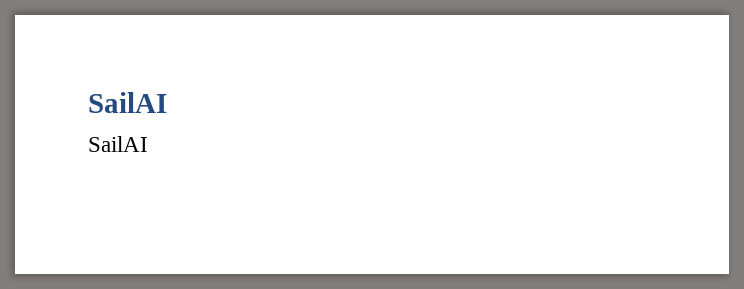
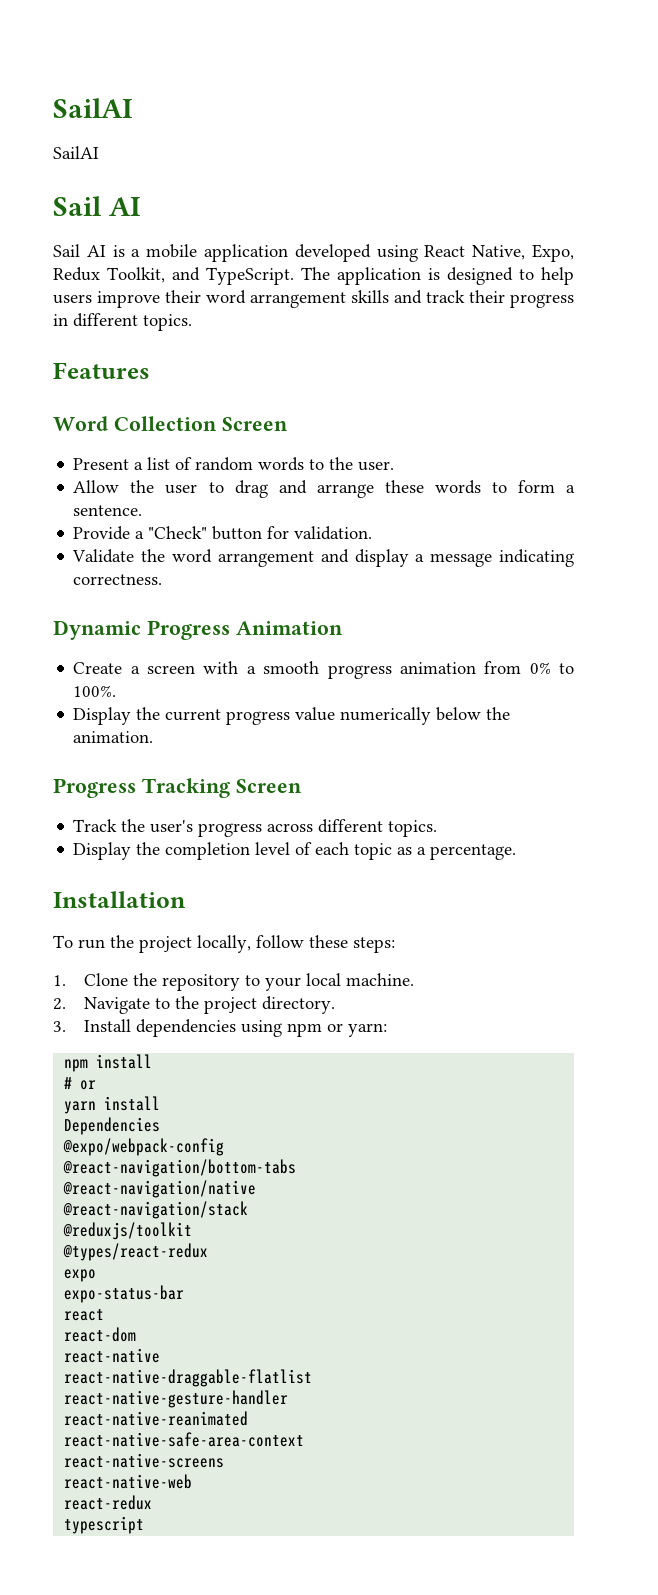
(148, 144) none -> [53,196,141,216] [53,244,574,262] [53,267,574,285] [53,290,574,308] [53,313,192,331] [53,362,150,379] [53,416,288,431] [73,457,395,471] [73,480,575,498] [73,505,143,516] [73,526,373,540] [72,549,574,567] [73,574,163,585] [53,620,343,640] [73,661,574,679] [73,685,117,697] [73,707,511,725] [73,731,154,743] [53,778,302,798] [73,819,438,837] [73,842,517,860] [53,891,186,908] [53,935,395,953] [53,973,414,991] [53,996,335,1014] [53,1019,387,1037] [64,1054,153,1072] [64,1077,97,1090] [64,1096,161,1114] [64,1117,161,1135] [63,1138,225,1156] [63,1159,297,1177] [63,1180,257,1198] [63,1201,249,1219] [63,1222,193,1240] [63,1243,209,1261] [64,1269,97,1282] [64,1285,185,1303] [64,1309,105,1321] [64,1327,137,1342] [64,1348,161,1363] [64,1369,313,1387] [64,1390,289,1408] [64,1411,249,1426] [64,1432,305,1447] [64,1453,225,1468] [64,1474,193,1489] [64,1495,153,1510] [64,1516,145,1534] // Sail AI // Sail AI is a mobile application developed using React Native, Expo, Redux Toolkit, and TypeScript. The application is designed to help users improve their word arrangement skills and track their progress in different topics. // Features // Word Collection Screen // Present a list of random words to the user. // Allow the user to drag and arrange these words to form a sentence. // Provide a "Check" button for validation. // Validate the word arrangement and display a message indicating correctness. // Dynamic Progress Animation // Create a screen with a smooth progress animation from 0% to 100%. // Display the current progress value numerically below the animation. // Progress Tracking Screen // Track the user's progress across different topics. // Display the completion level of each topic as a percentage. // Installation // To run the project locally, follow these steps: // 1. Clone the repository to your local machine. // 2. Navigate to the project directory. // 3. Install dependencies using npm or yarn: // npm install // # or // yarn install // Dependencies // @expo/webpack-config // @react-navigation/bottom-tabs // @react-navigation/native // @react-navigation/stack // @reduxjs/toolkit // @types/react-redux // expo // expo-status-bar // react // react-dom // react-native // react-native-draggable-flatlist // react-native-gesture-handler // react-native-reanimated // react-native-safe-area-context // react-native-screens // react-native-web // react-redux // typescript

